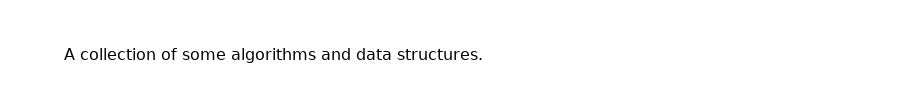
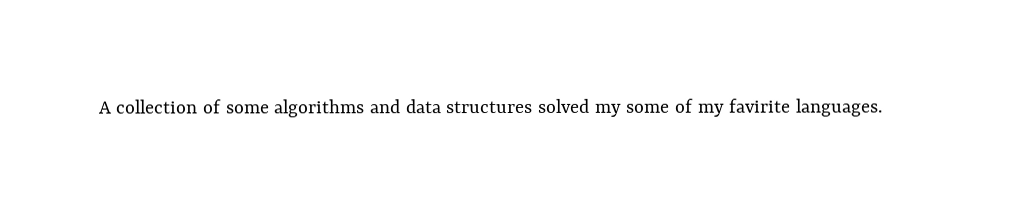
[397,49,483,60] structures. -> [445,98,883,117] structures solved my some of my favirite languages.

